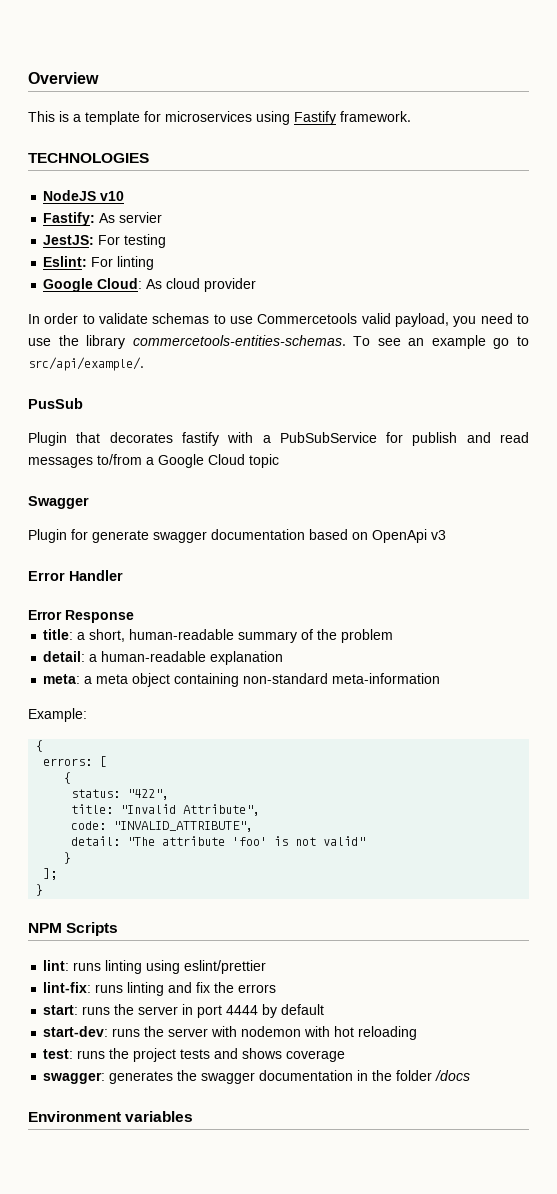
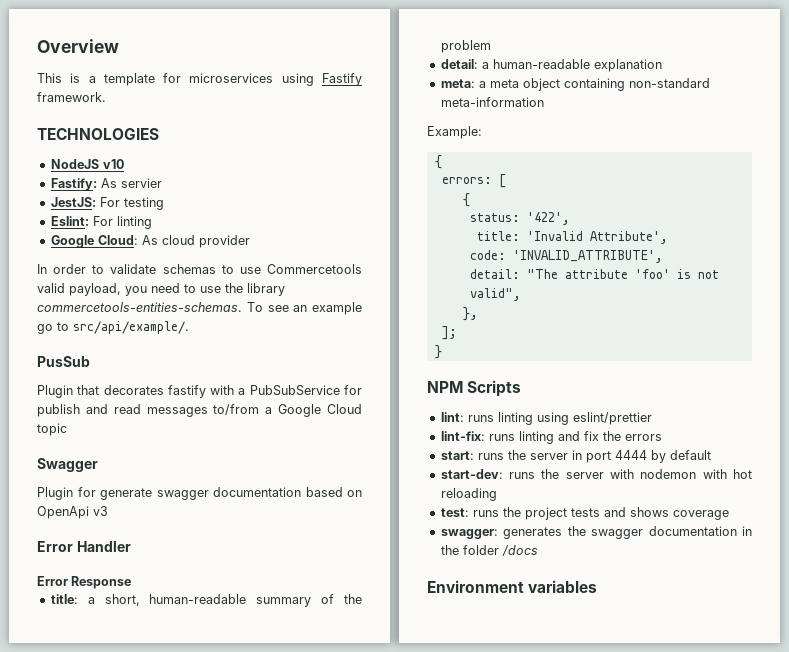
[127,789,170,800] [71,804,261,816] "422", // title: "Invalid Attribute", -> [526,212,570,225] [476,231,668,244] '422', // title: 'Invalid Attribute',
[113,821,254,832] "INVALID_ATTRIBUTE", -> [512,250,663,263] 'INVALID_ATTRIBUTE',
[323,836,366,846] [64,852,72,864] valid" // } -> [469,288,521,301] [462,307,478,321] valid", // },

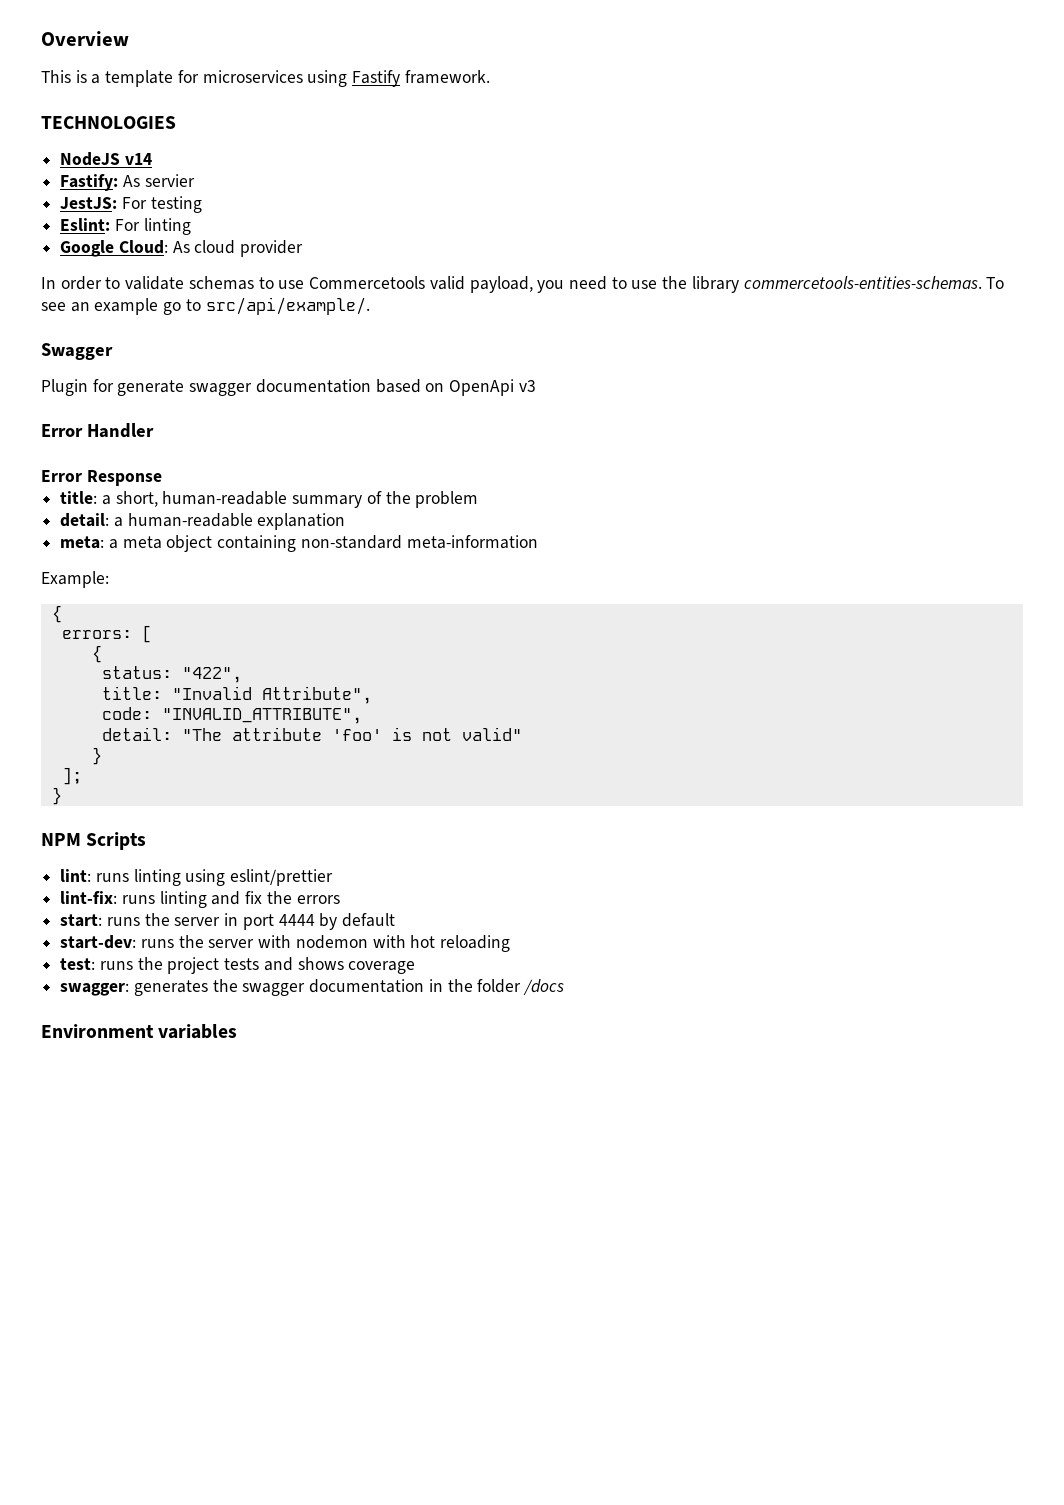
[102,159,124,169] v10 -> [124,153,152,165] v14
[37,356,90,367] [37,385,362,398] [37,404,362,417] [37,423,67,436] // PusSub // Plugin that decorates fastify with a PubSubService for publish and read messages to/from a Google Cloud topic -> (370, 306) none
[526,212,570,225] [476,231,668,244] '422', // title: 'Invalid Attribute', -> [181,667,242,683] [101,686,372,704] "422", // title: "Invalid Attribute",
[512,250,663,263] 'INVALID_ATTRIBUTE', -> [161,708,362,724] "INVALID_ATTRIBUTE",
[469,288,521,301] [462,307,478,321] valid", // }, -> [461,727,522,741] [91,747,102,765] valid" // }

